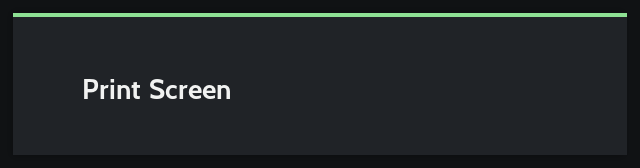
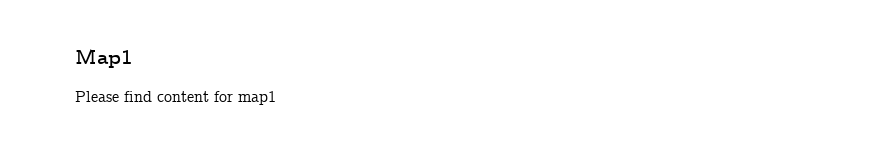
[82,79,231,99] Print Screen -> [75,48,133,68] [75,91,276,105] Map1 // Please find content for map1

